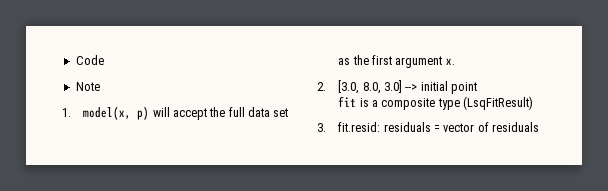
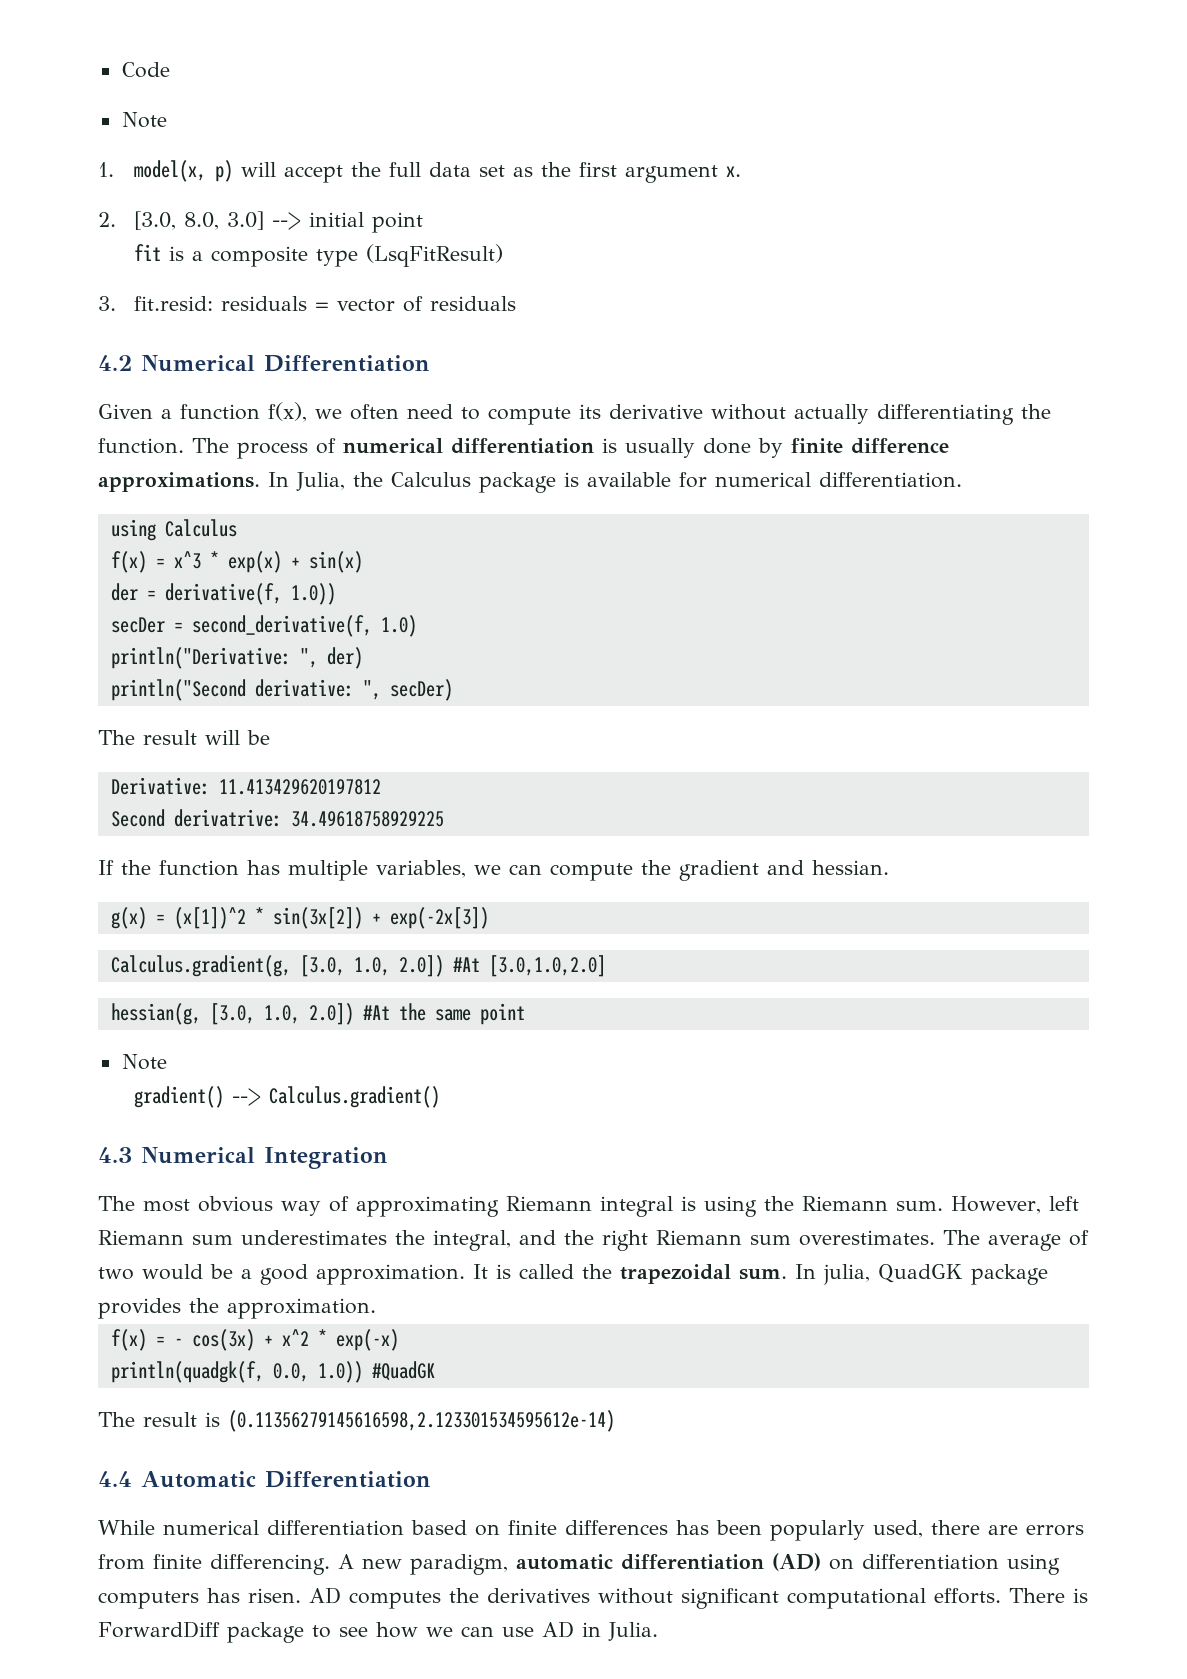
(540, 127) none -> [98,355,430,372] [98,402,1051,425] [98,438,949,459] [98,472,962,493] [110,519,237,541] [110,551,363,573] [110,583,336,605] [110,615,417,637] [110,647,363,669] [110,679,453,701] [98,730,270,745] [110,777,381,795] [110,809,444,827] [98,860,889,881] [110,907,489,929] [110,955,606,977] [110,1003,525,1025] [121,1054,167,1070] [134,1086,441,1108] [98,1147,388,1169] [98,1196,1079,1217] [98,1230,1089,1251] [98,1264,1048,1285] [98,1298,376,1319] [110,1329,399,1351] [110,1361,435,1383] [98,1410,615,1432] [98,1471,431,1488] [98,1520,1084,1541] [98,1553,1060,1575] [98,1587,1088,1609] [98,1621,658,1643] // 4.2 Numerical Differentiation // Given a function f(x), we often need to compute its derivative without actually differentiating the function. The process of numerical differentiation is usually done by finite difference approximations. In Julia, the Calculus package is available for numerical differentiation. // using Calculus // f(x) = x^3 * exp(x) + sin(x) // der = derivative(f, 1.0)) // secDer = second_derivative(f, 1.0) // println("Derivative: ", der) // println("Second derivative: ", secDer) // The result will be // Derivative: 11.413429620197812 // Second derivatrive: 34.49618758929225 // If the function has multiple variables, we can compute the gradient and hessian. // g(x) = (x[1])^2 * sin(3x[2]) + exp(-2x[3]) // Calculus.gradient(g, [3.0, 1.0, 2.0]) #At [3.0,1.0,2.0] // hessian(g, [3.0, 1.0, 2.0]) #At the same point // Note // gradient() --> Calculus.gradient() // 4.3 Numerical Integration // The most obvious way of approximating Riemann integral is using the Riemann sum. However, left Riemann sum underestimates the integral, and the right Riemann sum overestimates. The average of two would be a good approximation. It is called the trapezoidal sum. In julia, QuadGK package provides the approximation. // f(x) = - cos(3x) + x^2 * exp(-x) // println(quadgk(f, 0.0, 1.0)) #QuadGK // The result is (0.11356279145616598,2.123301534595612e-14) // 4.4 Automatic Differentiation // While numerical differentiation based on finite differences has been popularly used, there are errors from finite differencing. A new paradigm, automatic differentiation (AD) on differentiation using computers has risen. AD computes the derivatives without significant computational efforts. There is ForwardDiff package to see how we can use AD in Julia.

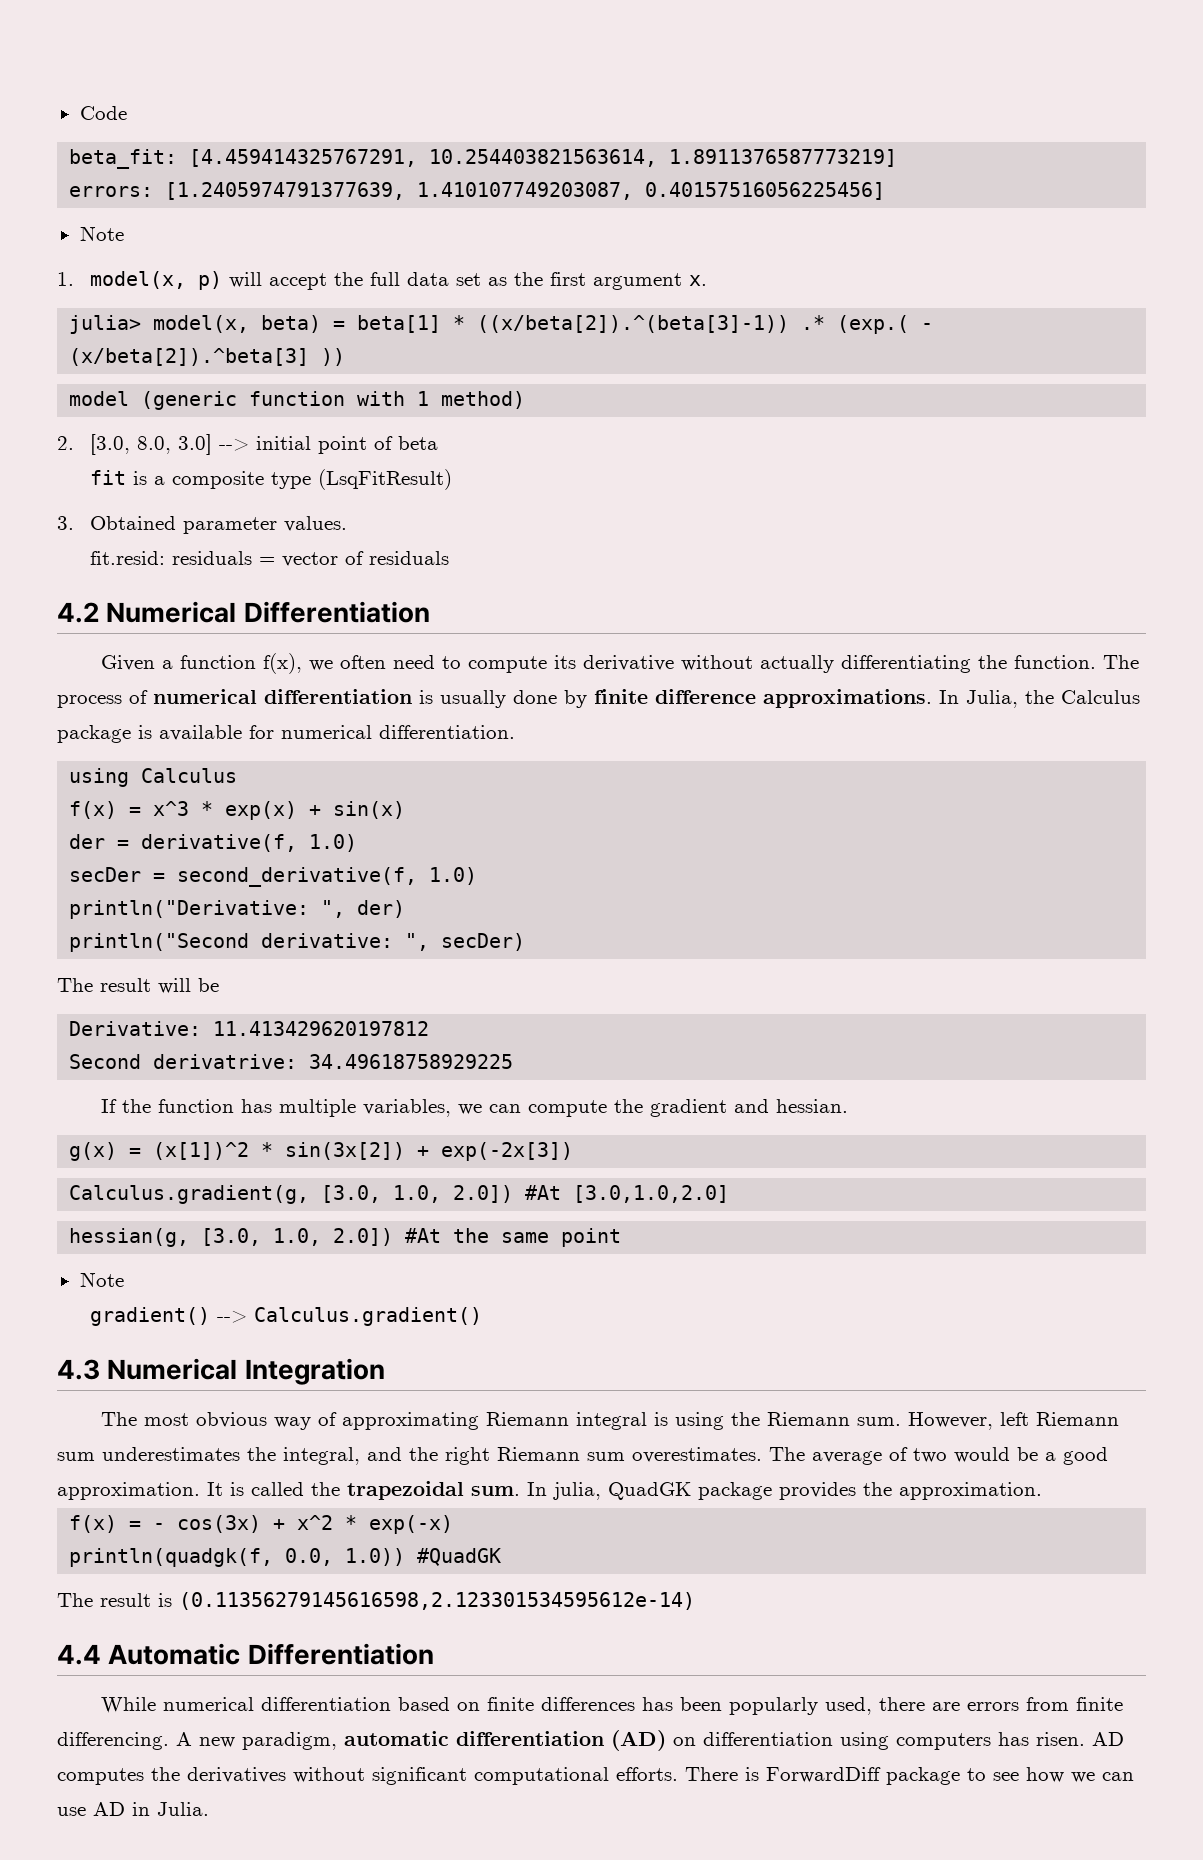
(170, 70) none -> [69,149,898,169] [69,182,886,200] // beta_fit: [4.459414325767291, 10.254403821563614, 1.8911376587773219] // errors: [1.2405974791377639, 1.410107749203087, 0.40157516056225456]
(742, 171) none -> [69,315,934,334] [69,348,346,366] [69,391,526,410] // julia> model(x, beta) = beta[1] * ((x/beta[2]).^(beta[3]-1)) .* (exp.( - (x/beta[2]).^beta[3] )) // model (generic function with 1 method)
(424, 222) none -> [374,436,439,450] of beta
(116, 303) none -> [90,516,348,534] Obtained parameter values. //
[290,583,336,605] 1.0)) -> [309,834,358,852] 1.0)

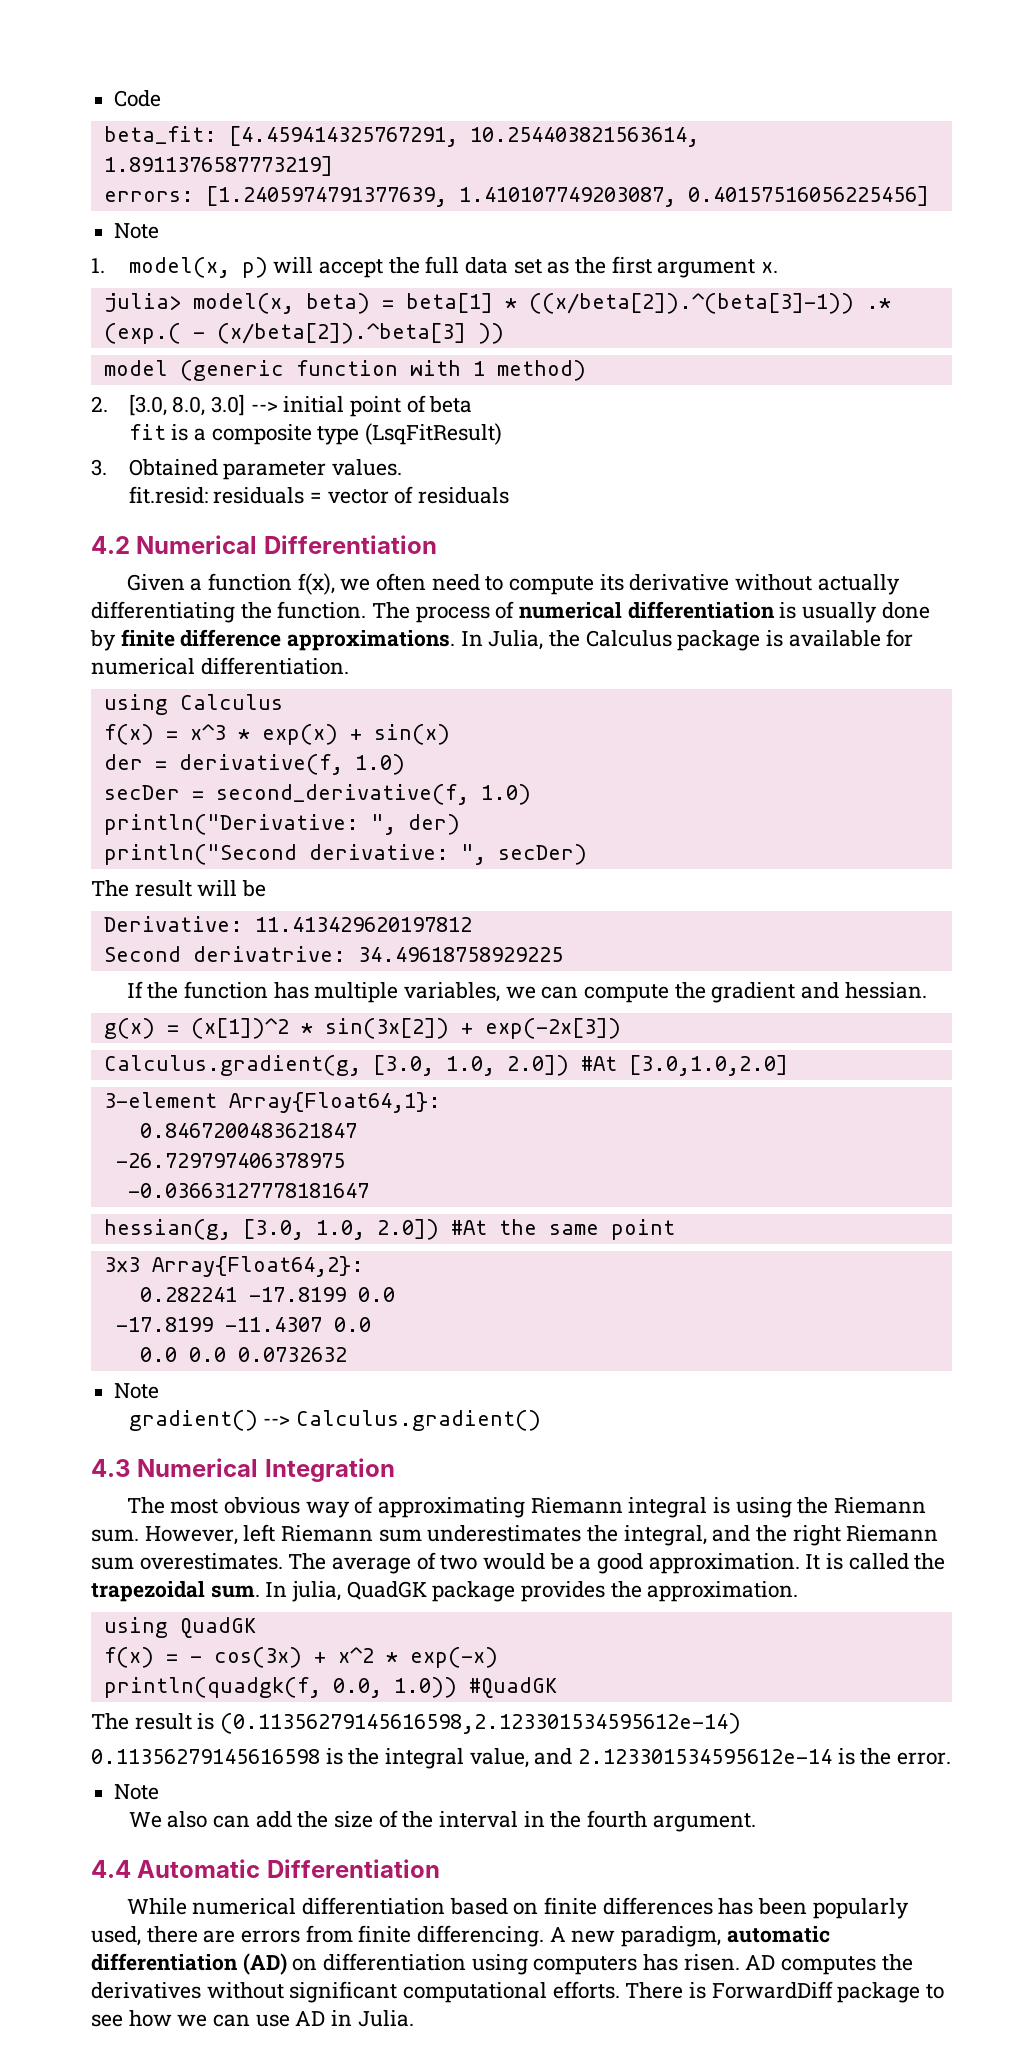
(730, 1194) none -> [103,1092,441,1113] [139,1123,357,1138] [115,1153,345,1168] [127,1183,369,1198] // 3-element Array{Float64,1}: // 0.8467200483621847 // -26.729797406378975 // -0.03663127778181647
(622, 1237) none -> [103,1256,364,1277] [139,1287,395,1302] [115,1317,371,1332] [139,1347,347,1362] // 3×3 Array{Float64,2}: // 0.282241 -17.8199 0.0 // -17.8199 -11.4307 0.0 // 0.0 0.0 0.0732632
(1042, 1491) none -> [103,1617,256,1638] // using QuadGK
(695, 1601) none -> [91,1748,952,1769] [114,1784,160,1800] [128,1810,756,1832] // 0.11356279145616598 is the integral value, and 2.123301534595612e-14 is the error. // Note // We also can add the size of the interval in the fourth argument.

